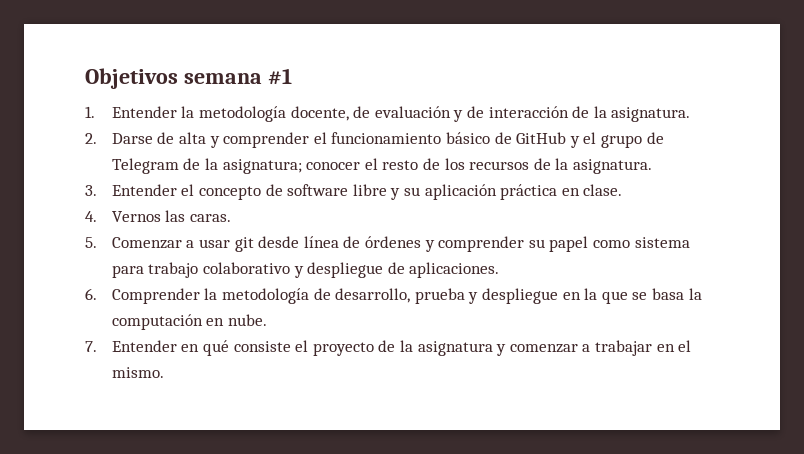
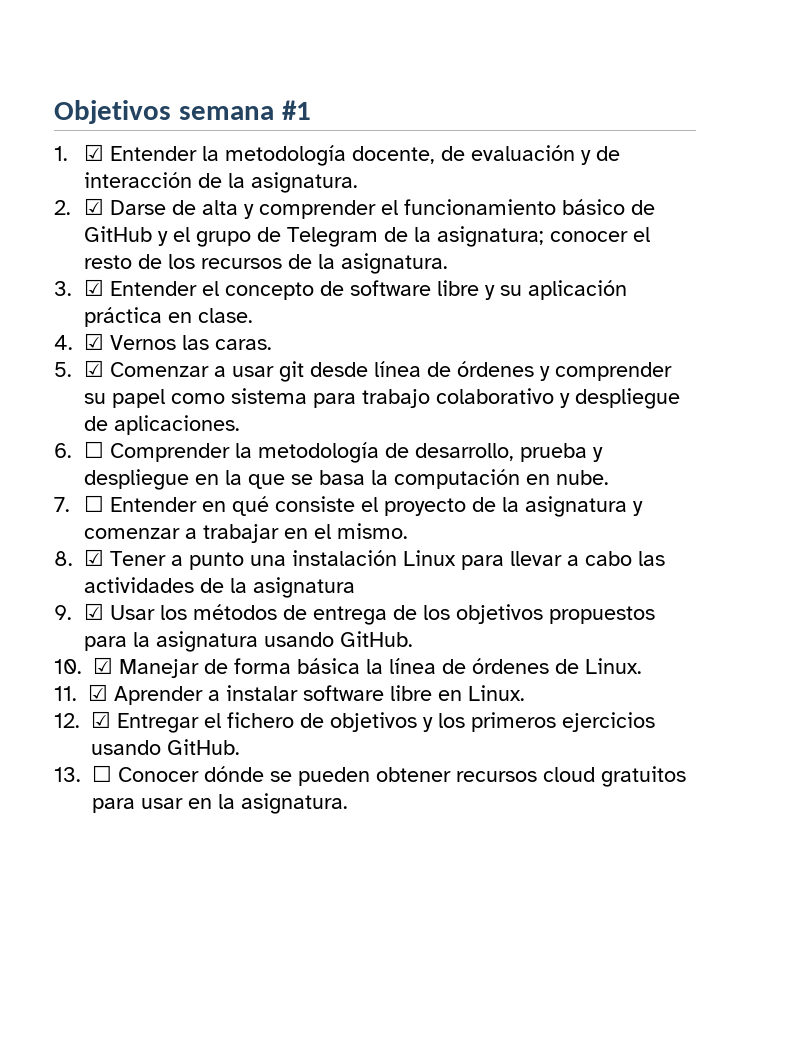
(95, 112) none -> [83,144,104,161] ☑
(97, 138) none -> [83,198,104,215] ☑
(97, 190) none -> [83,279,104,296] ☑
(97, 216) none -> [84,333,104,350] ☑
(97, 242) none -> [83,360,104,377] ☑
(97, 294) none -> [83,441,104,458] ☐
(97, 346) none -> [83,495,104,512] ☐
(164, 372) none -> [54,549,665,570] [84,577,355,598] [54,603,655,625] [83,631,413,652] [54,657,642,678] [54,684,525,705] [54,711,655,733] [91,739,240,755] [54,765,686,787] [92,793,348,814] // 8. ☑ Tener a punto una instalación Linux para llevar a cabo las actividades de la asignatura // 9. ☑ Usar los métodos de entrega de los objetivos propuestos para la asignatura usando GitHub. // 10. ☑ Manejar de forma básica la línea de órdenes de Linux. // 11. ☑ Aprender a instalar software libre en Linux. // 12. ☑ Entregar el fichero de objetivos y los primeros ejercicios usando GitHub. // 13. ☐ Conocer dónde se pueden obtener recursos cloud gratuitos para usar en la asignatura.

